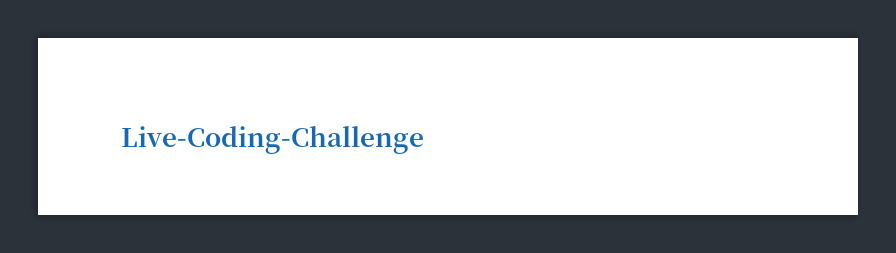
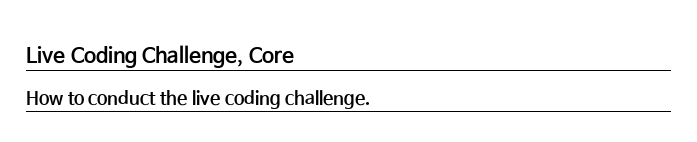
[121,126,424,154] Live-Coding-Challenge -> [26,45,294,68] [26,90,371,109] Live Coding Challenge, Core // How to conduct the live coding challenge.

